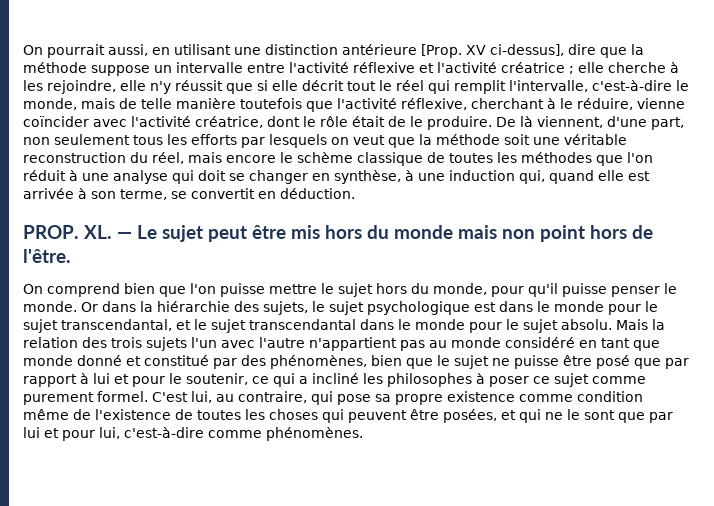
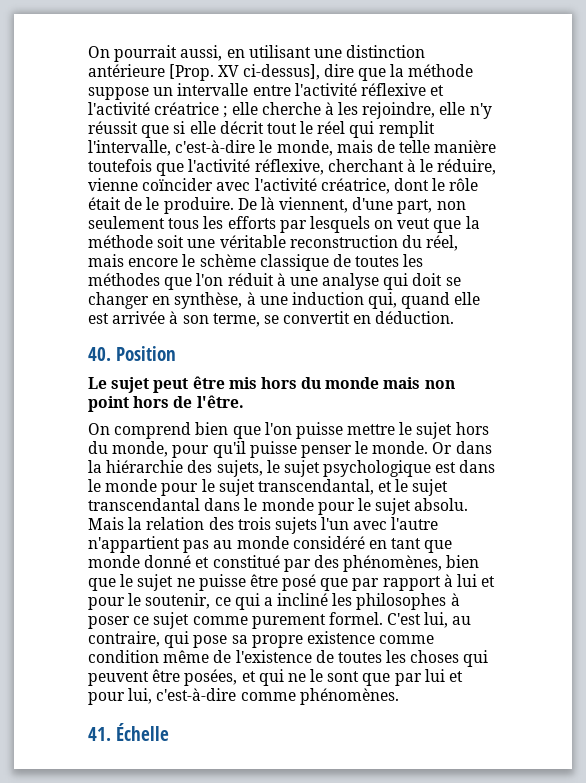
[23,225,132,239] PROP. XL. — -> [88,346,176,361] 40. Position //
(363, 434) none -> [88,723,169,741] // 41. Échelle

